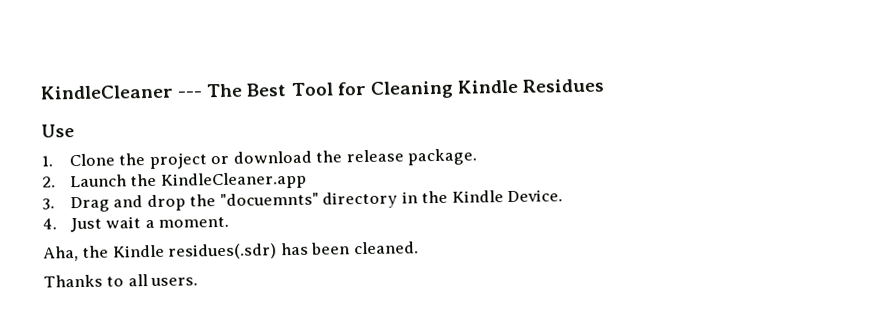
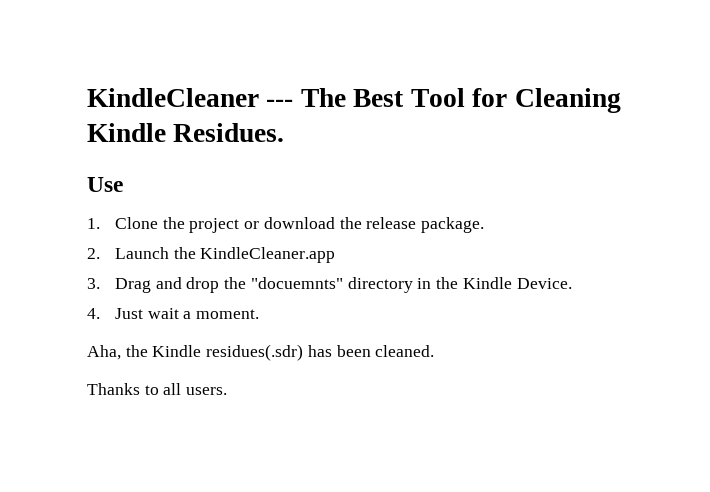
[522,78,605,93] Residues -> [173,123,285,142] Residues.

